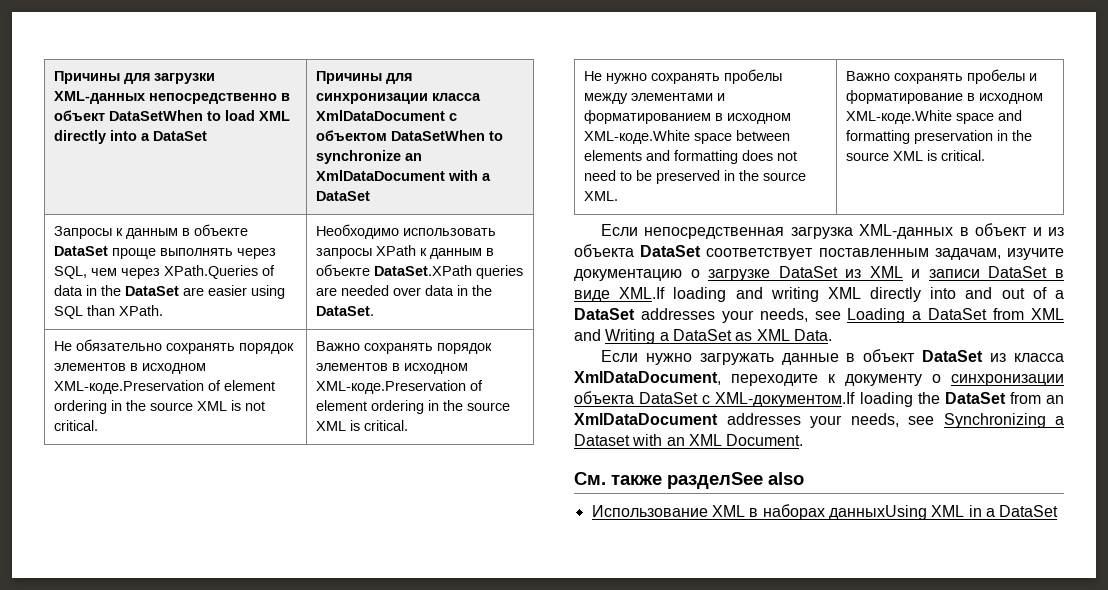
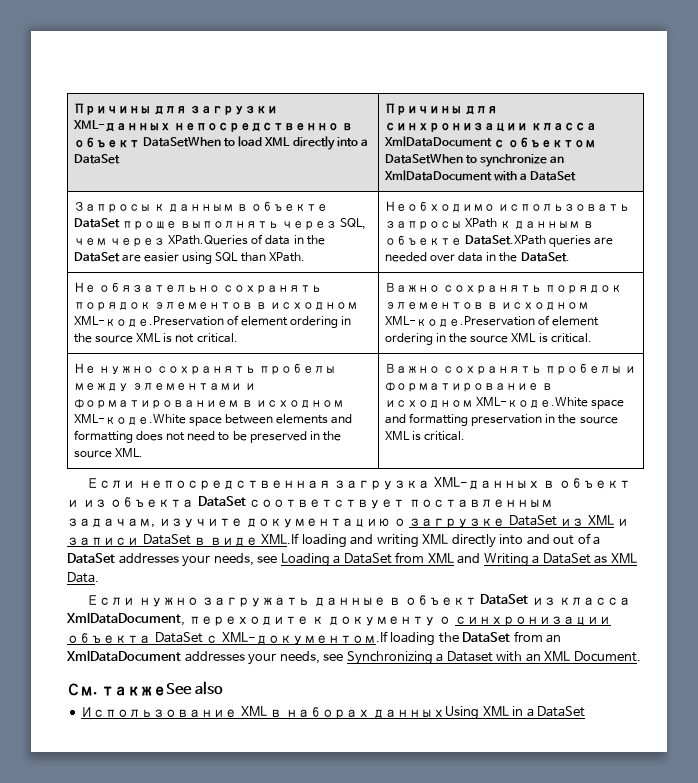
[611,472,763,489] также разделSee -> [100,683,192,696] такжеSee

